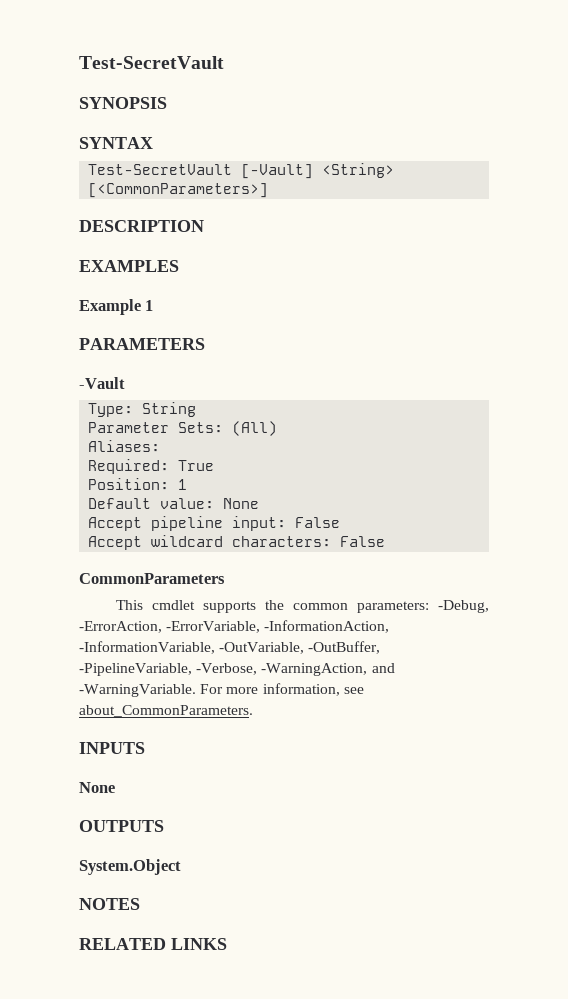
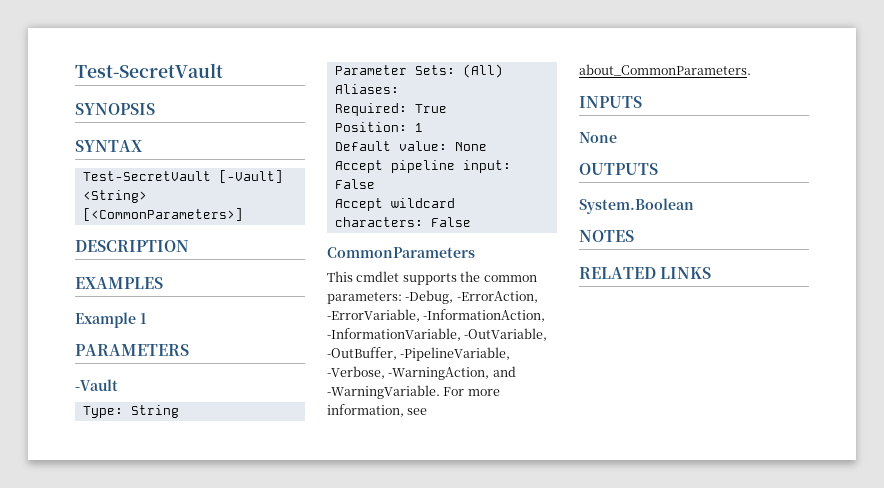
[79,859,181,875] System.Object -> [579,198,694,214] System.Boolean

